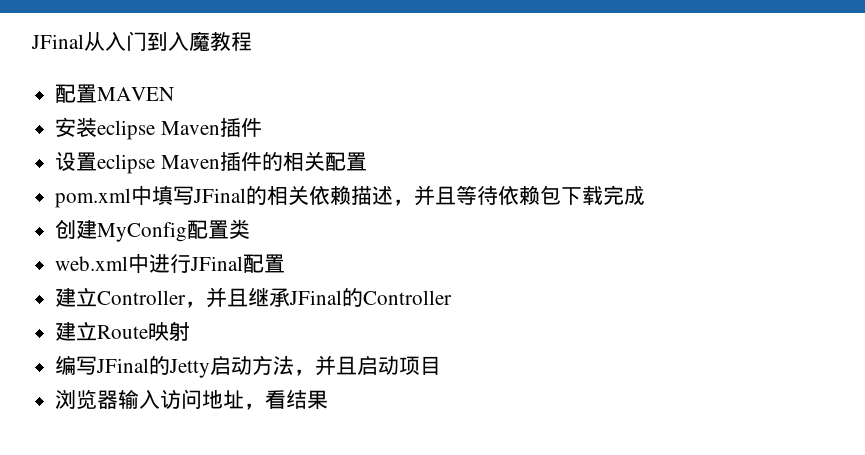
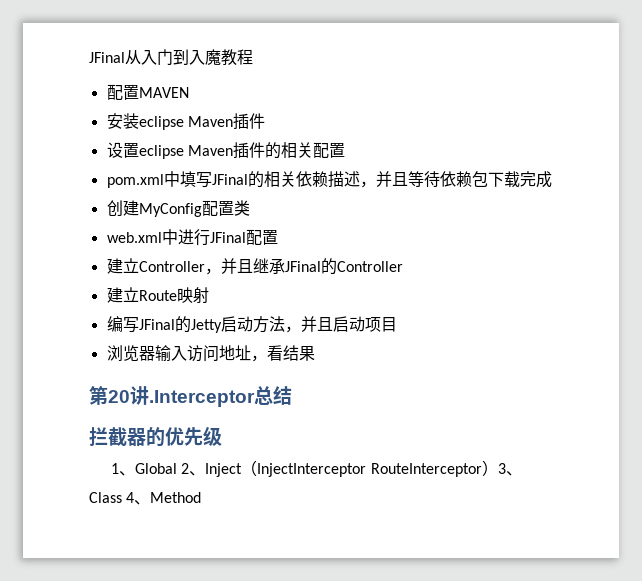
(329, 399) none -> [89,386,292,407] [89,426,222,447] [111,460,522,477] [89,492,202,505] // 第20讲.Interceptor总结 // 拦截器的优先级 // 1、Global 2、Inject（InjectInterceptor RouteInterceptor）3、Class 4、Method

